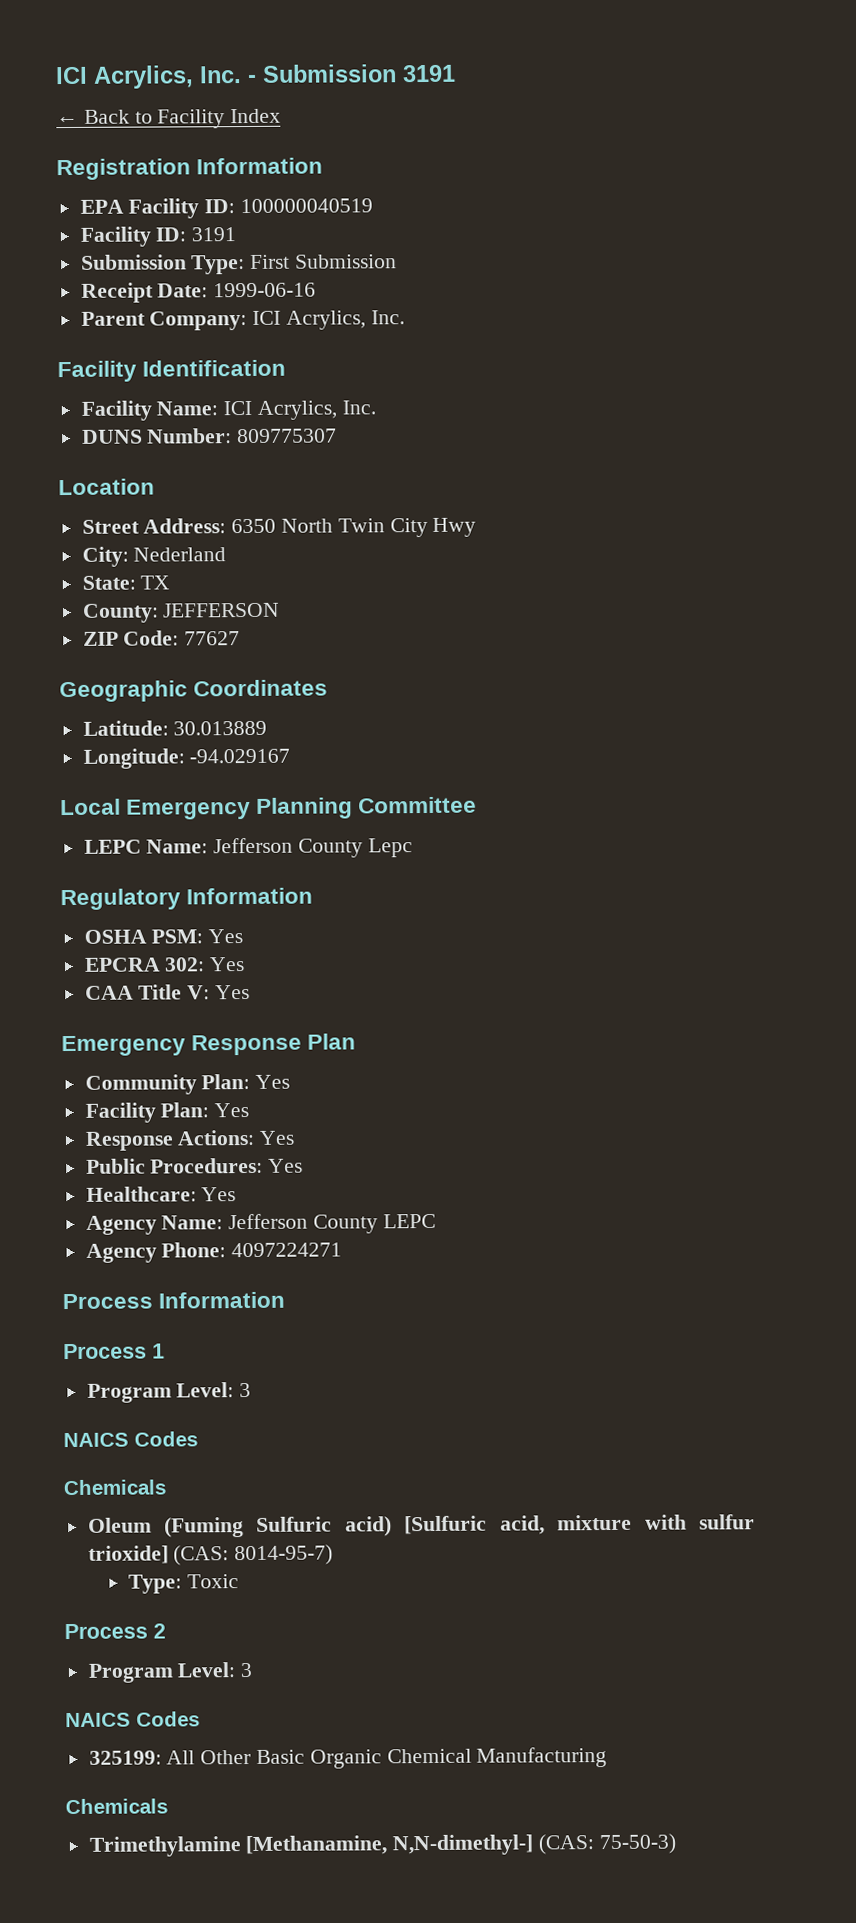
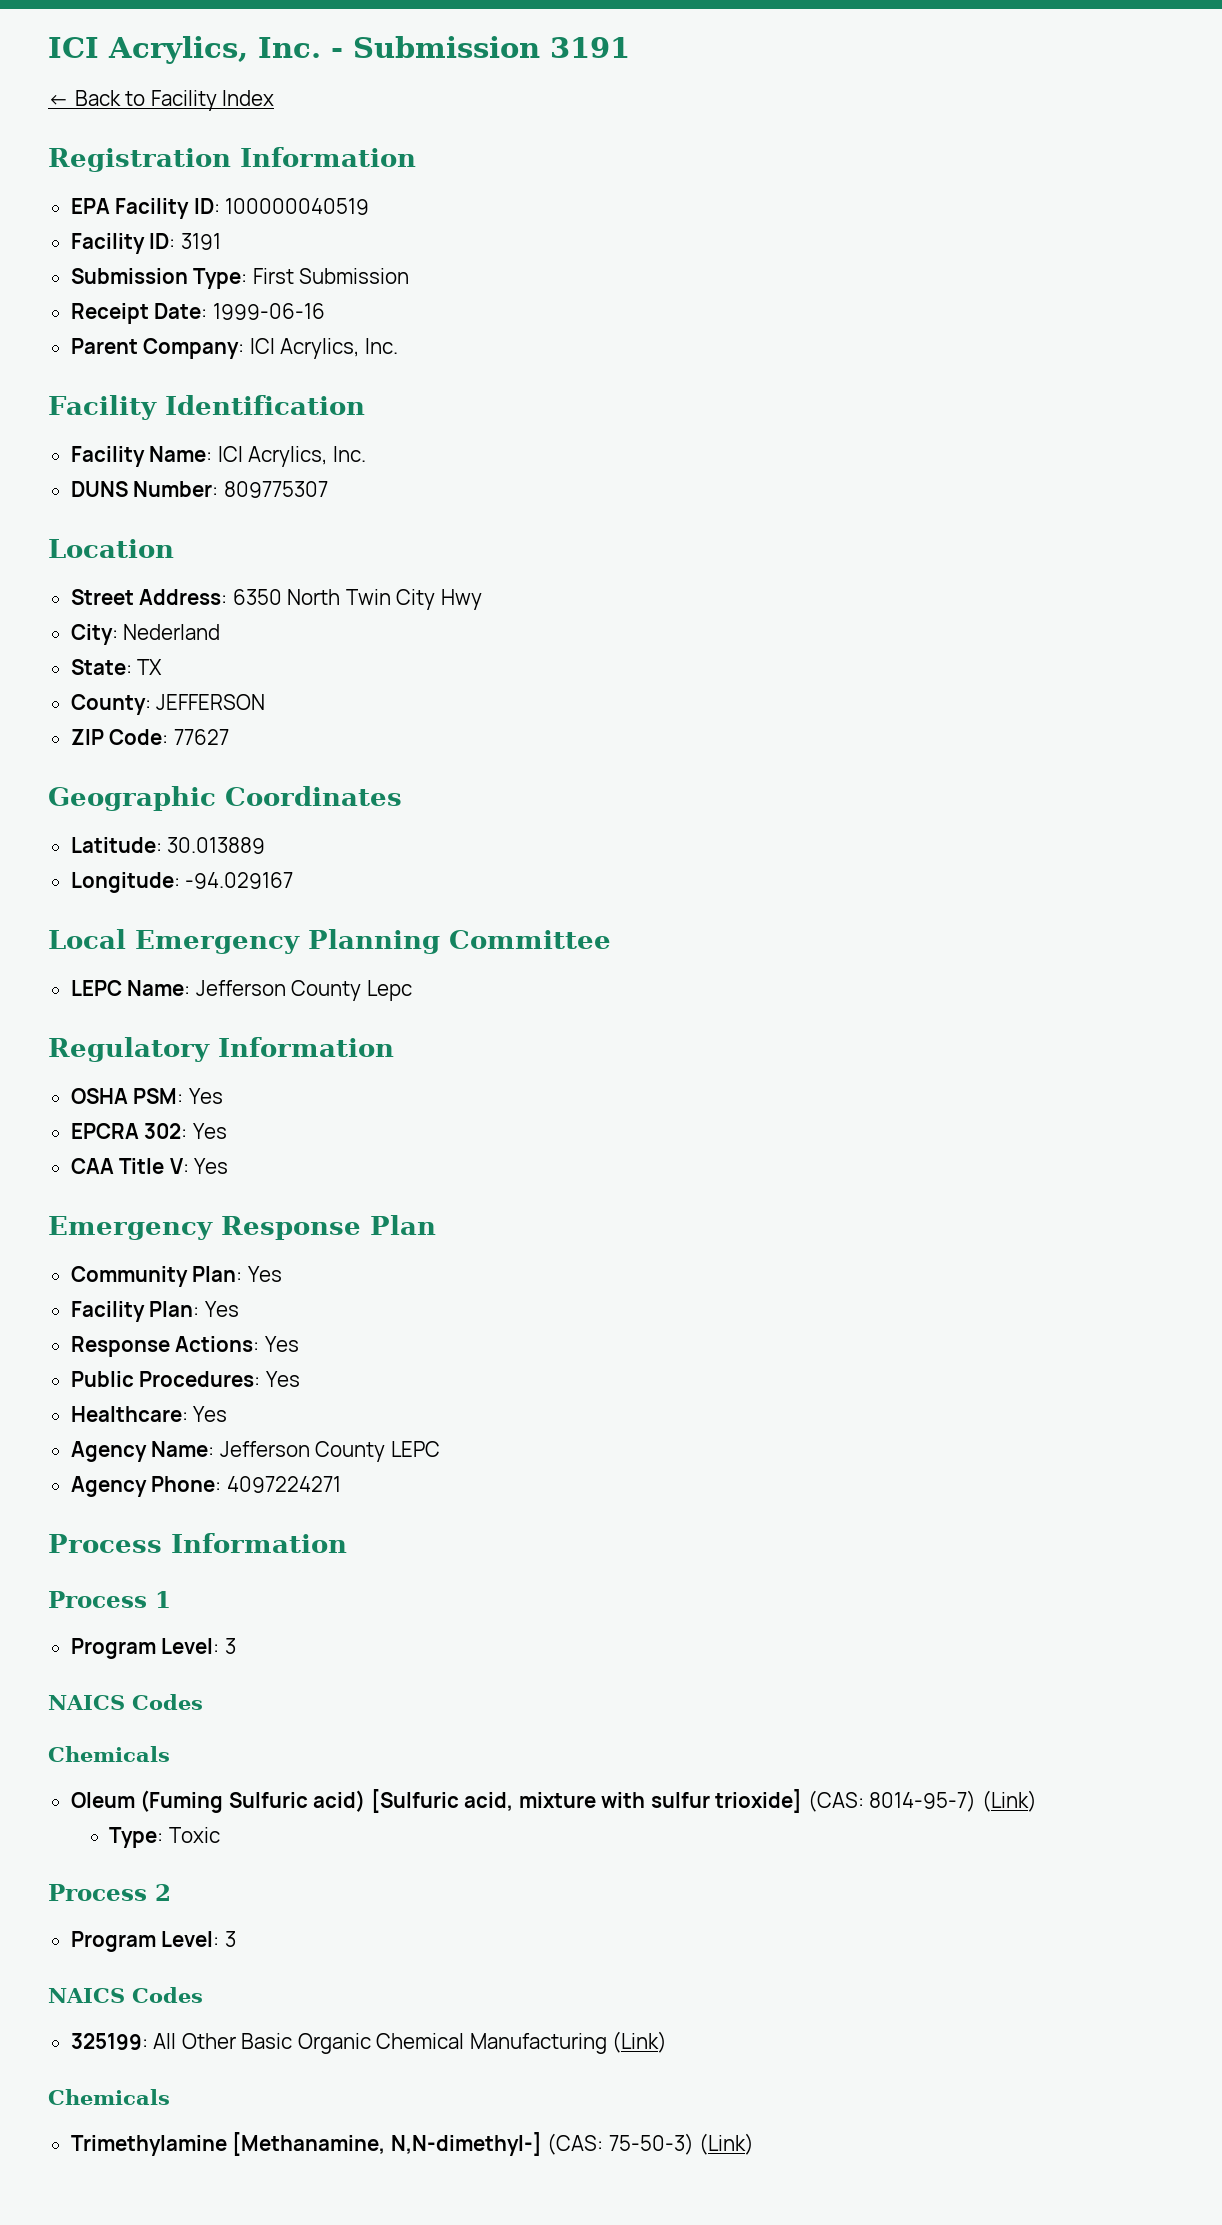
(334, 1555) none -> [981,1790,1037,1812] (Link)
(608, 1757) none -> [612,2031,668,2053] (Link)
(676, 1844) none -> [699,2133,755,2155] (Link)

